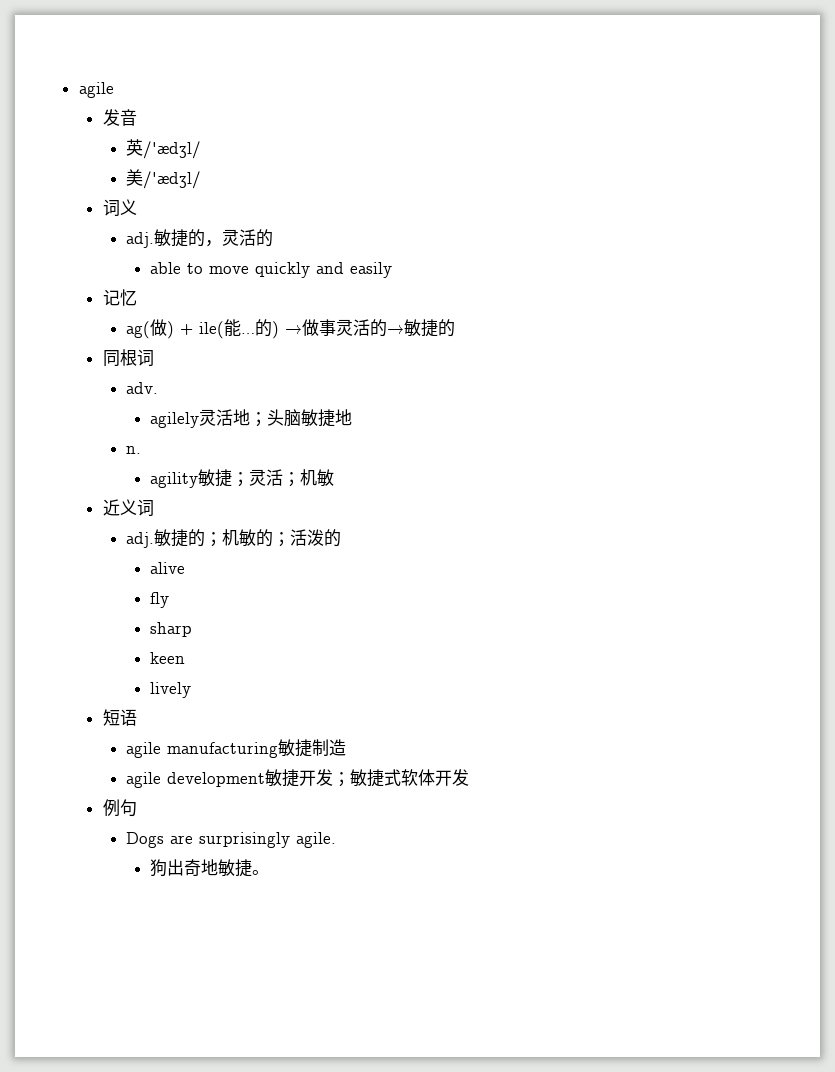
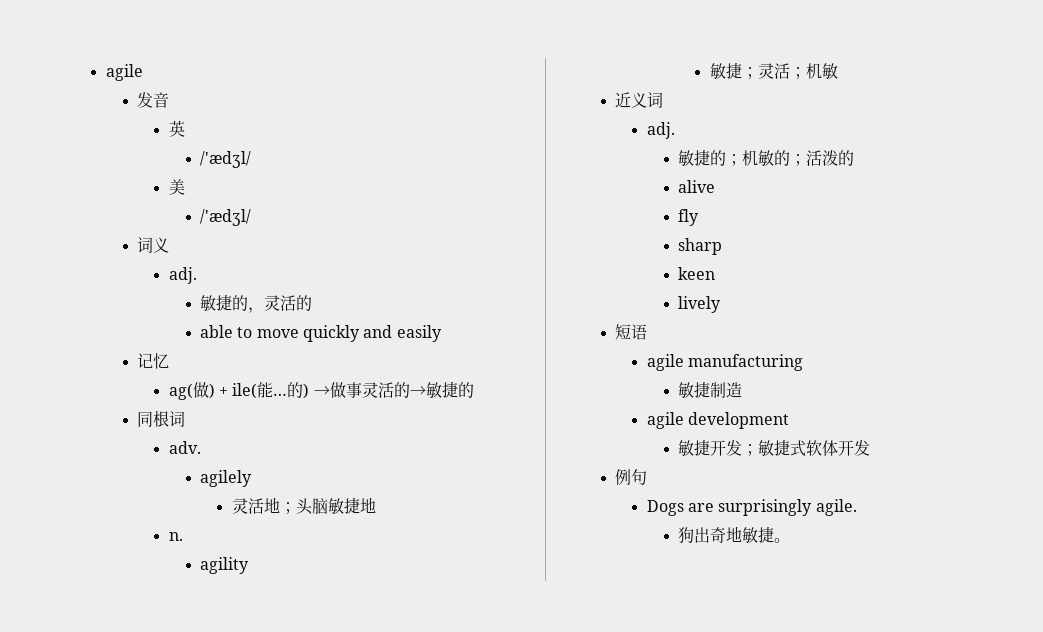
(144, 147) none -> (185, 128) //
(144, 177) none -> (185, 187) //
(155, 240) none -> (197, 275) //
(200, 420) none -> (253, 478) //
(199, 480) none -> (250, 565) //
(155, 540) none -> (675, 130) //
(279, 750) none -> (803, 362) //
(266, 779) none -> (789, 420) //

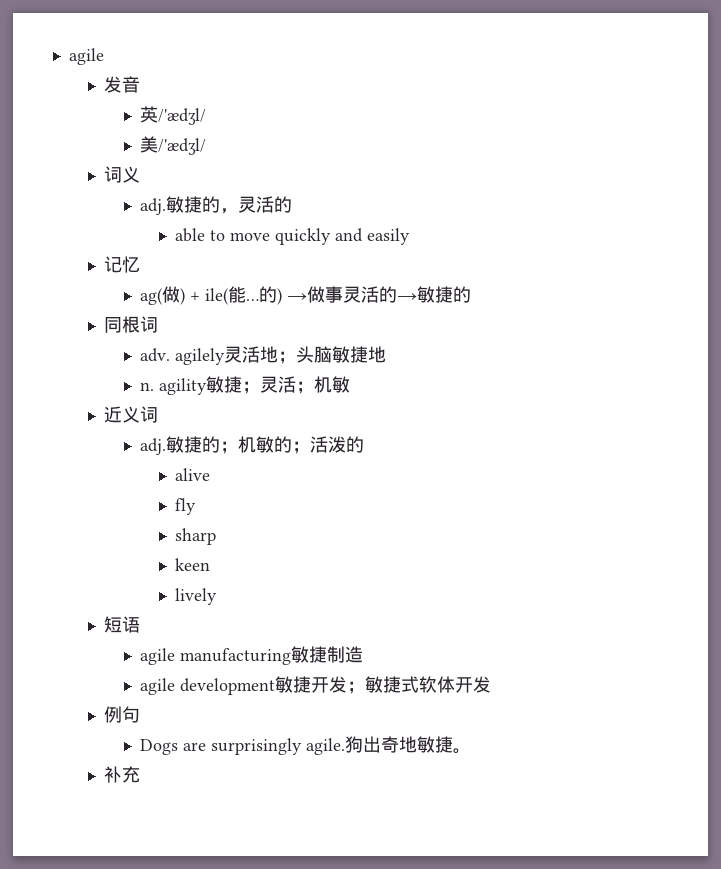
(185, 128) // -> (158, 114) none
(185, 187) // -> (158, 144) none
(197, 275) // -> (166, 206) none
(201, 447) // -> (170, 355) none
(253, 478) // -> (225, 356) none
(183, 536) // -> (154, 386) none
(250, 565) // -> (207, 386) none
(675, 130) // -> (166, 446) none
(803, 362) // -> (291, 656) none
(789, 420) // -> (275, 686) none
(857, 507) // -> (345, 746) none
(791, 540) none -> [104,766,141,783] // 补充

